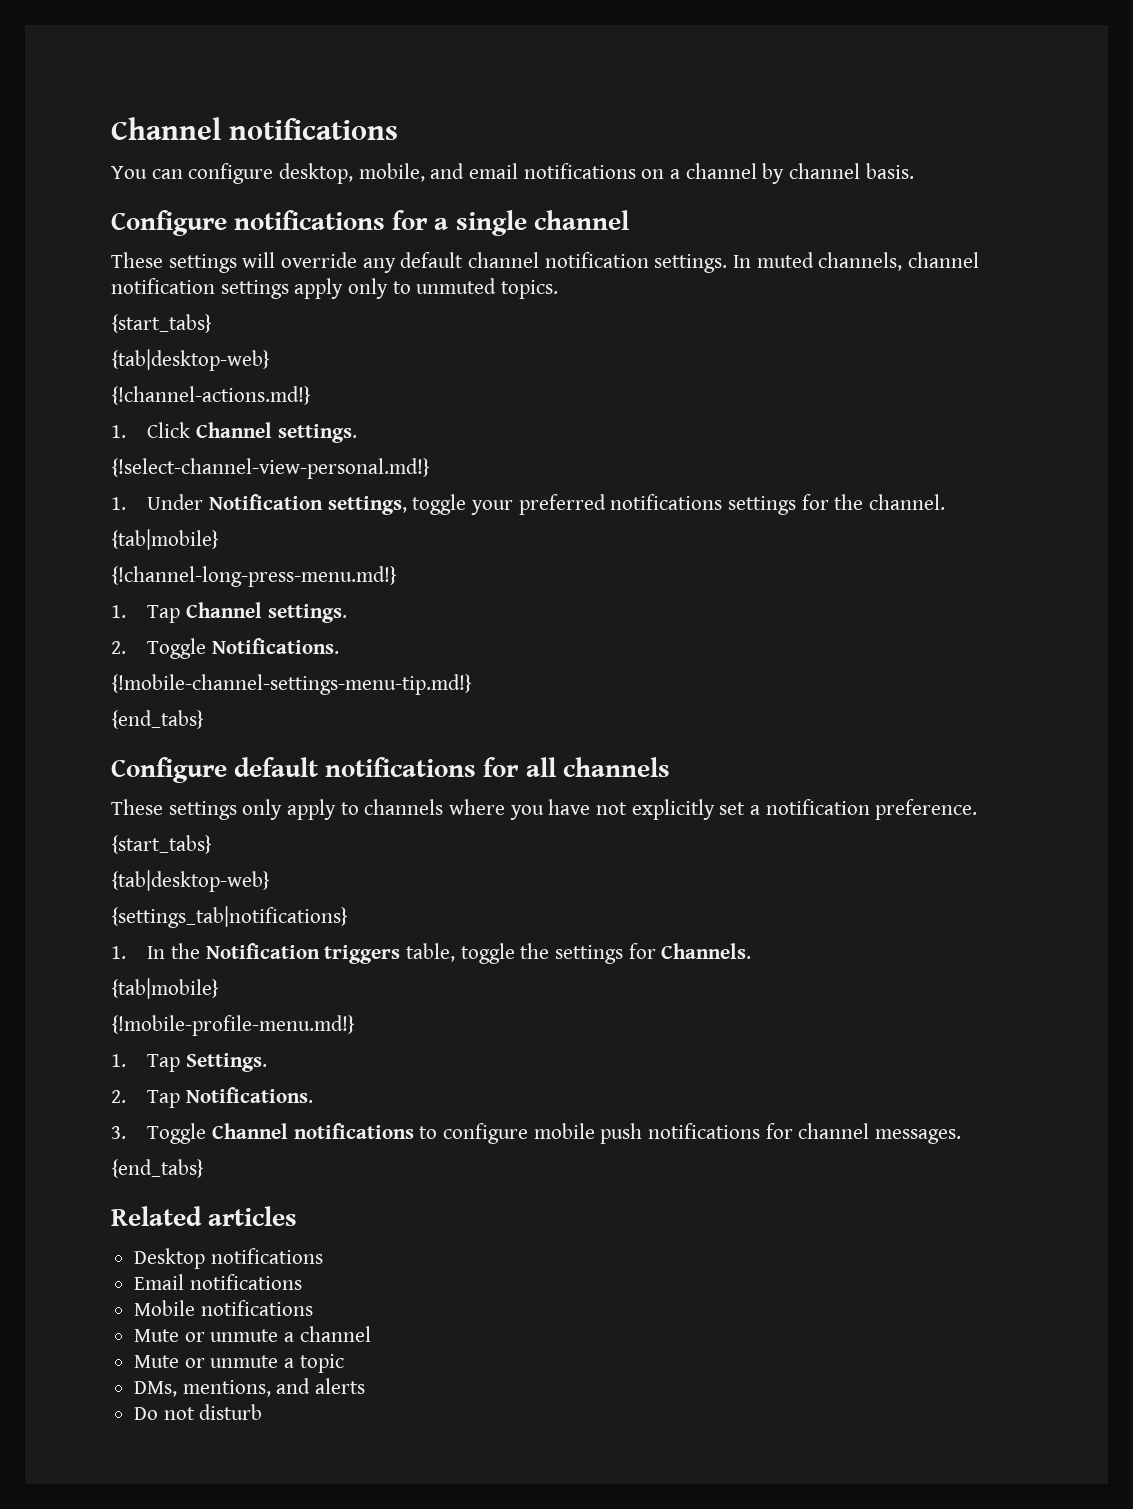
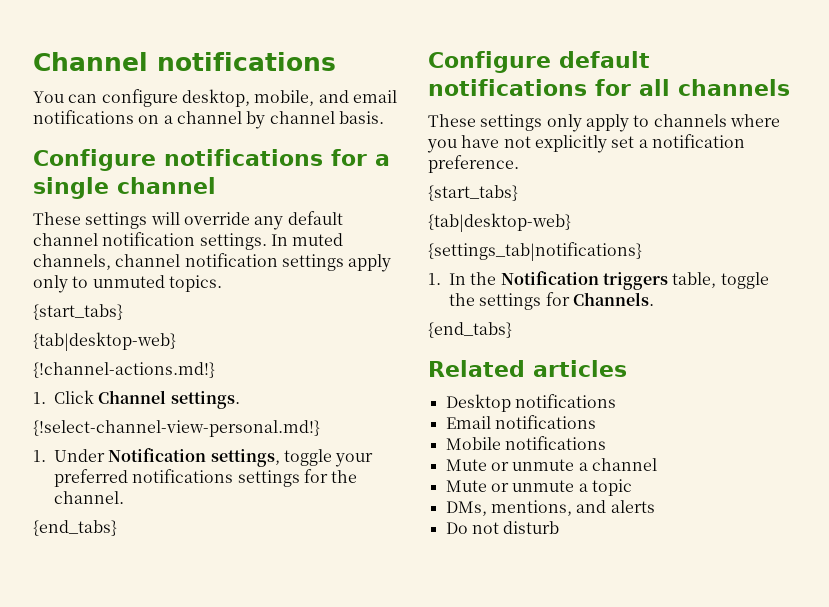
[111,529,219,550] [111,566,397,587] [111,602,347,623] [111,638,339,659] [111,674,472,695] // {tab|mobile} // {!channel-long-press-menu.md!} // 1. Tap Channel settings. // 2. Toggle Notifications. // {!mobile-channel-settings-menu-tip.md!} -> (124, 497) none
[111,978,219,999] [111,1015,355,1036] [111,1053,267,1072] [111,1087,313,1108] [111,1123,961,1144] // {tab|mobile} // {!mobile-profile-menu.md!} // 1. Tap Settings. // 2. Tap Notifications. // 3. Toggle Channel notifications to configure mobile push notifications for channel messages. -> (654, 299) none

